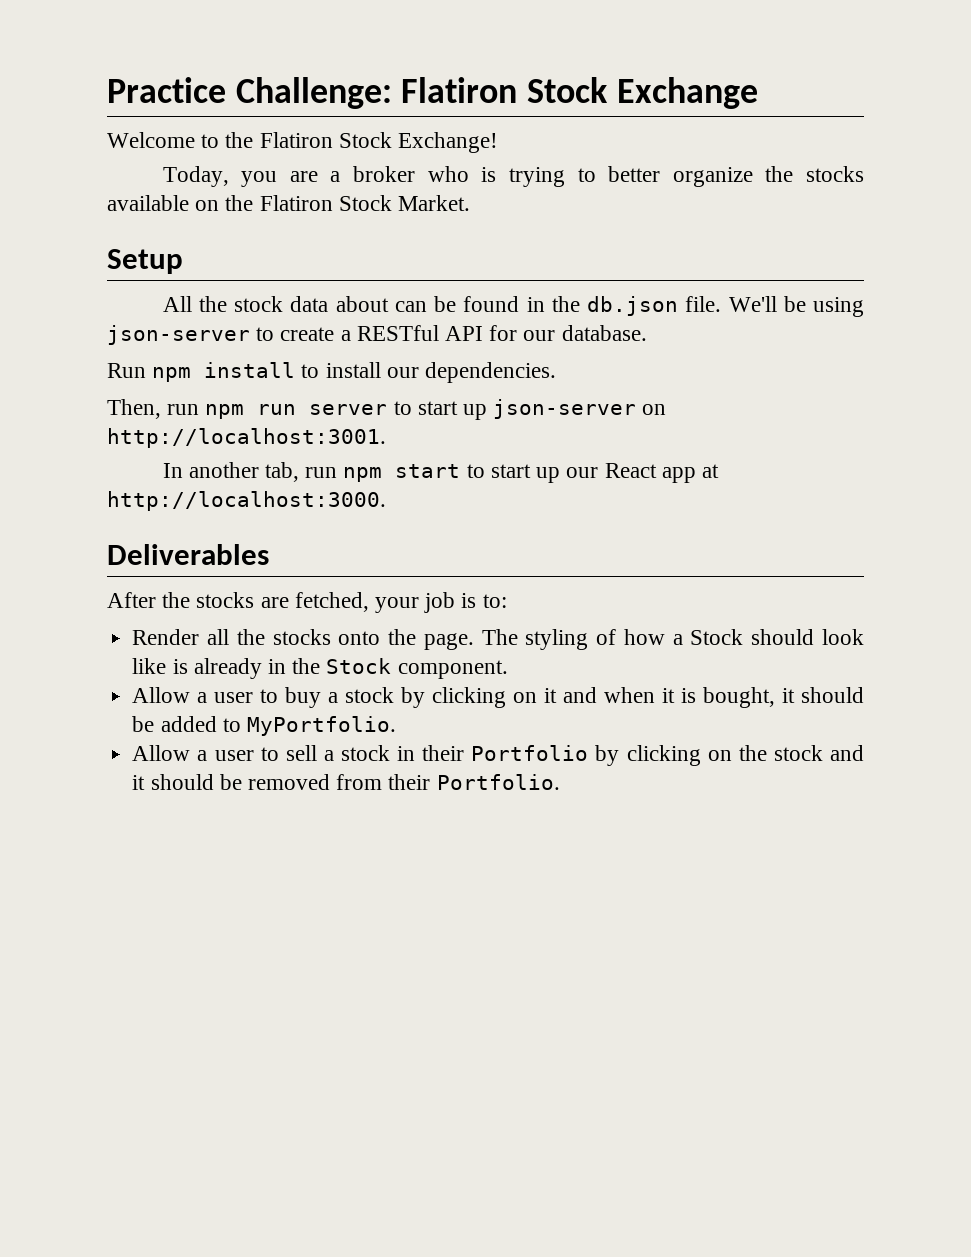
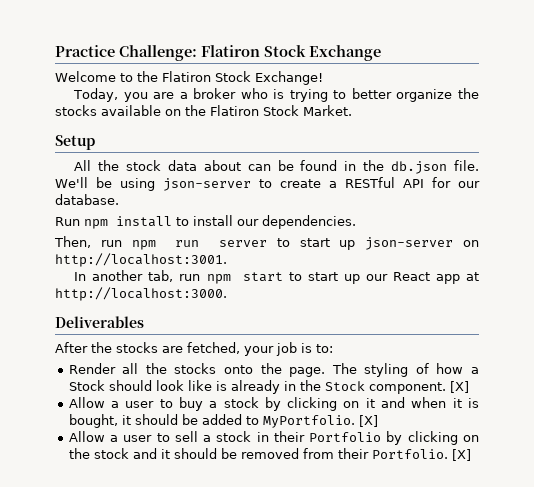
(508, 669) none -> [449,381,469,393] [X]
(396, 726) none -> [358,415,378,427] [X]
(560, 782) none -> [451,449,471,461] [X]

